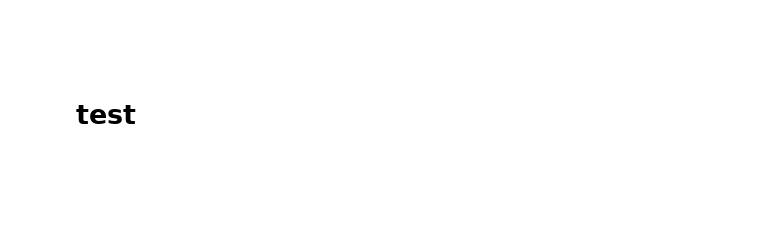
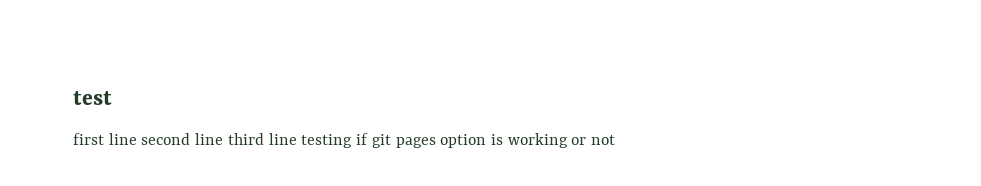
(136, 114) none -> [73,133,616,148] // first line second line third line testing if git pages option is working or not

